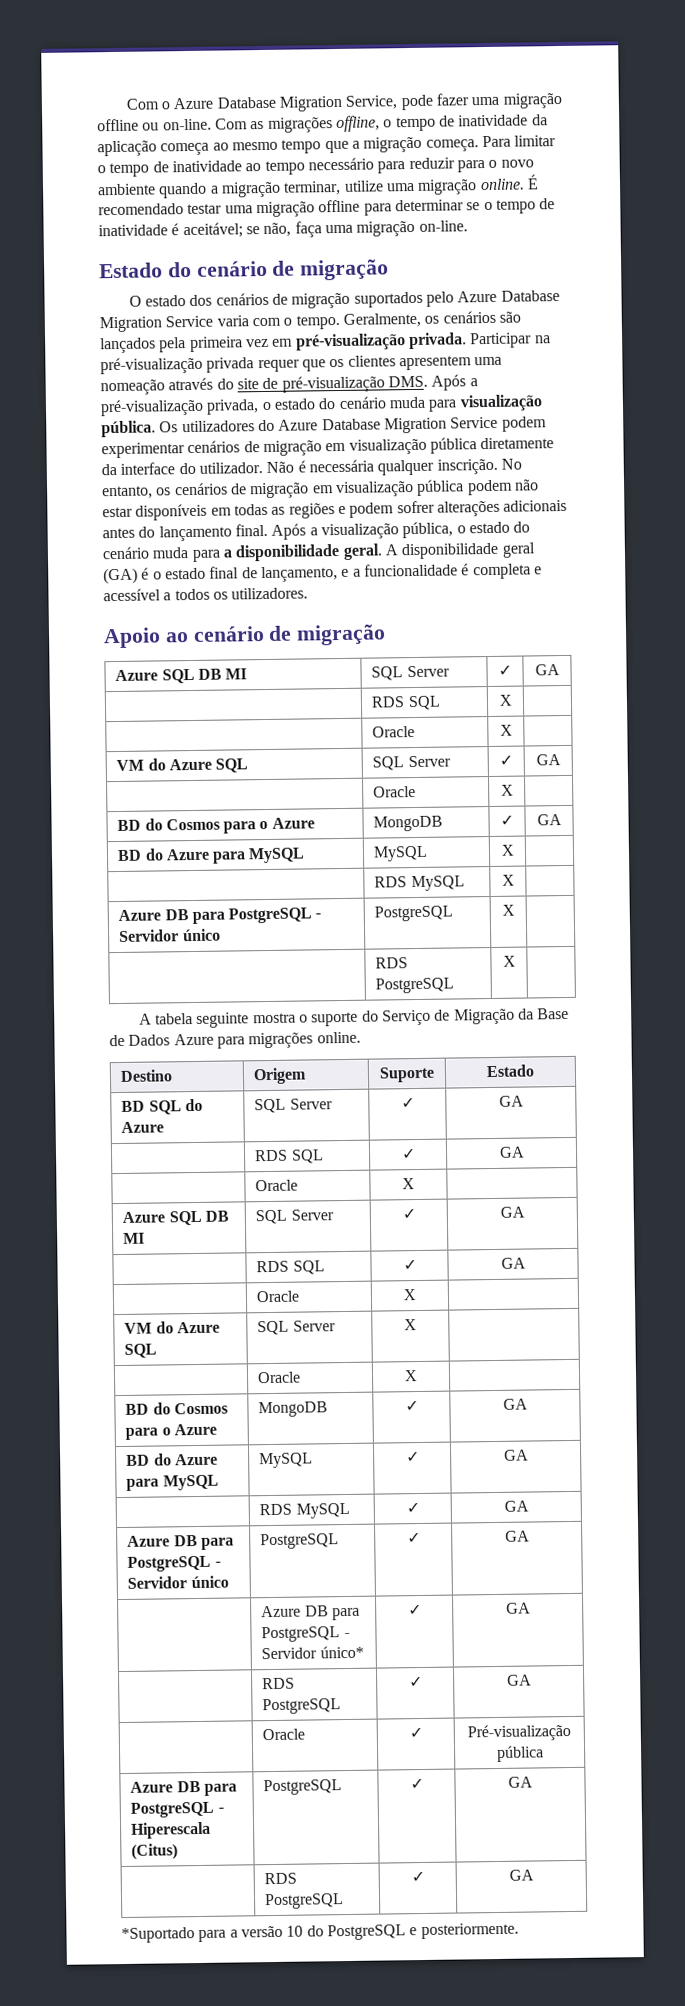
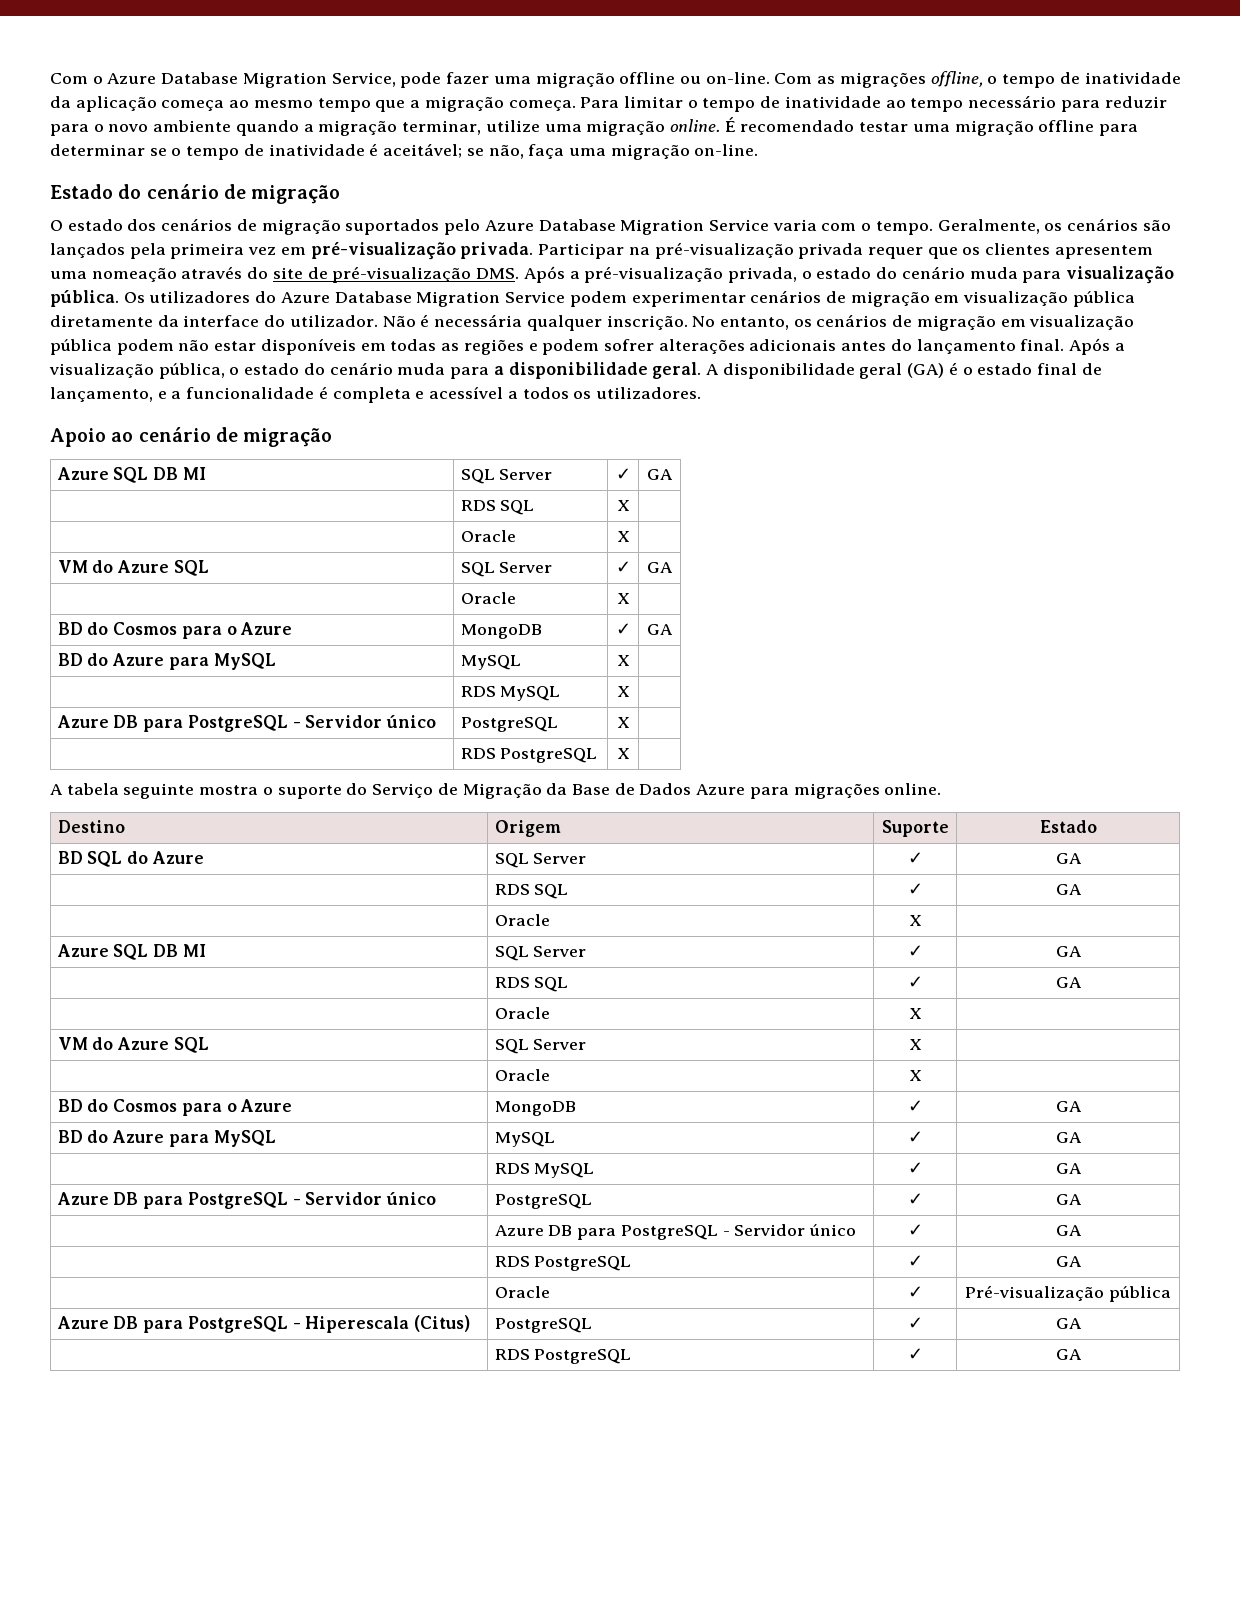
[319,1645,364,1659] único* -> [808,1224,856,1236] único
[121,1922,519,1944] // *Suportado para a versão 10 do PostgreSQL e posteriormente. -> (1082, 1354) none

